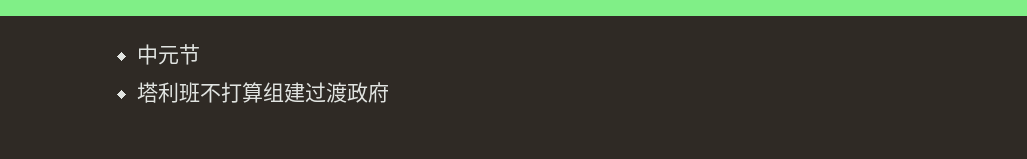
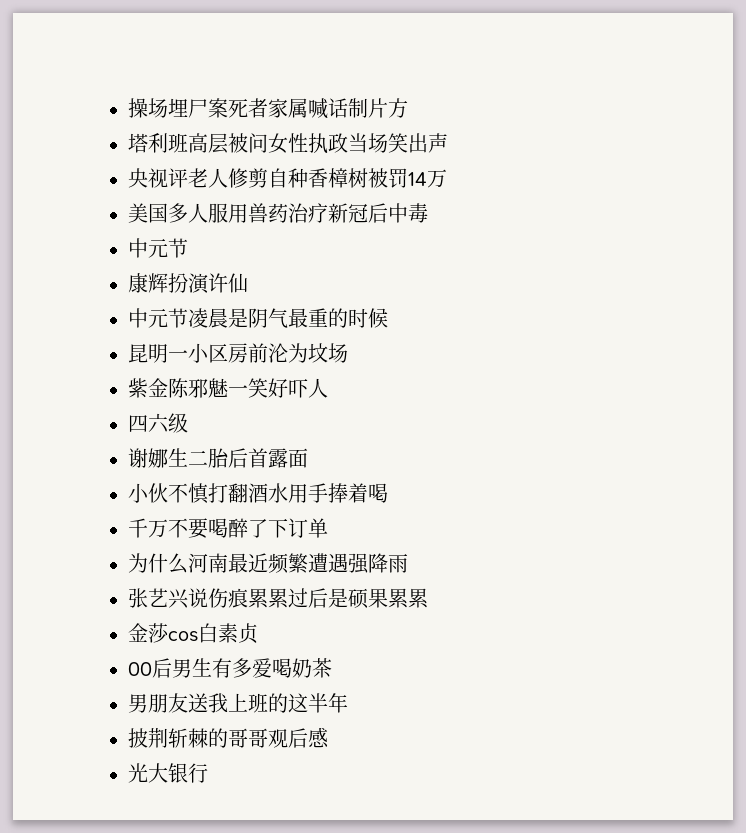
[137,44,201,65] [137,82,390,103] 中元节 // 塔利班不打算组建过渡政府 -> [128,98,408,119] [128,133,448,154] [128,168,447,188] [128,203,428,223] [128,238,188,258] [128,273,248,294] [128,308,388,328] [128,343,348,363] [128,378,328,398] [128,413,188,433] [128,448,308,468] [128,483,388,504] [128,518,328,539] [128,553,408,574] [128,588,428,609] [128,623,258,644] [128,658,332,678] [128,693,348,713] [128,727,329,748] [128,763,208,783] 操场埋尸案死者家属喊话制片方 // 塔利班高层被问女性执政当场笑出声 // 央视评老人修剪自种香樟树被罚14万 // 美国多人服用兽药治疗新冠后中毒 // 中元节 // 康辉扮演许仙 // 中元节凌晨是阴气最重的时候 // 昆明一小区房前沦为坟场 // 紫金陈邪魅一笑好吓人 // 四六级 // 谢娜生二胎后首露面 // 小伙不慎打翻酒水用手捧着喝 // 千万不要喝醉了下订单 // 为什么河南最近频繁遭遇强降雨 // 张艺兴说伤痕累累过后是硕果累累 // 金莎cos白素贞 // 00后男生有多爱喝奶茶 // 男朋友送我上班的这半年 // 披荆斩棘的哥哥观后感 // 光大银行

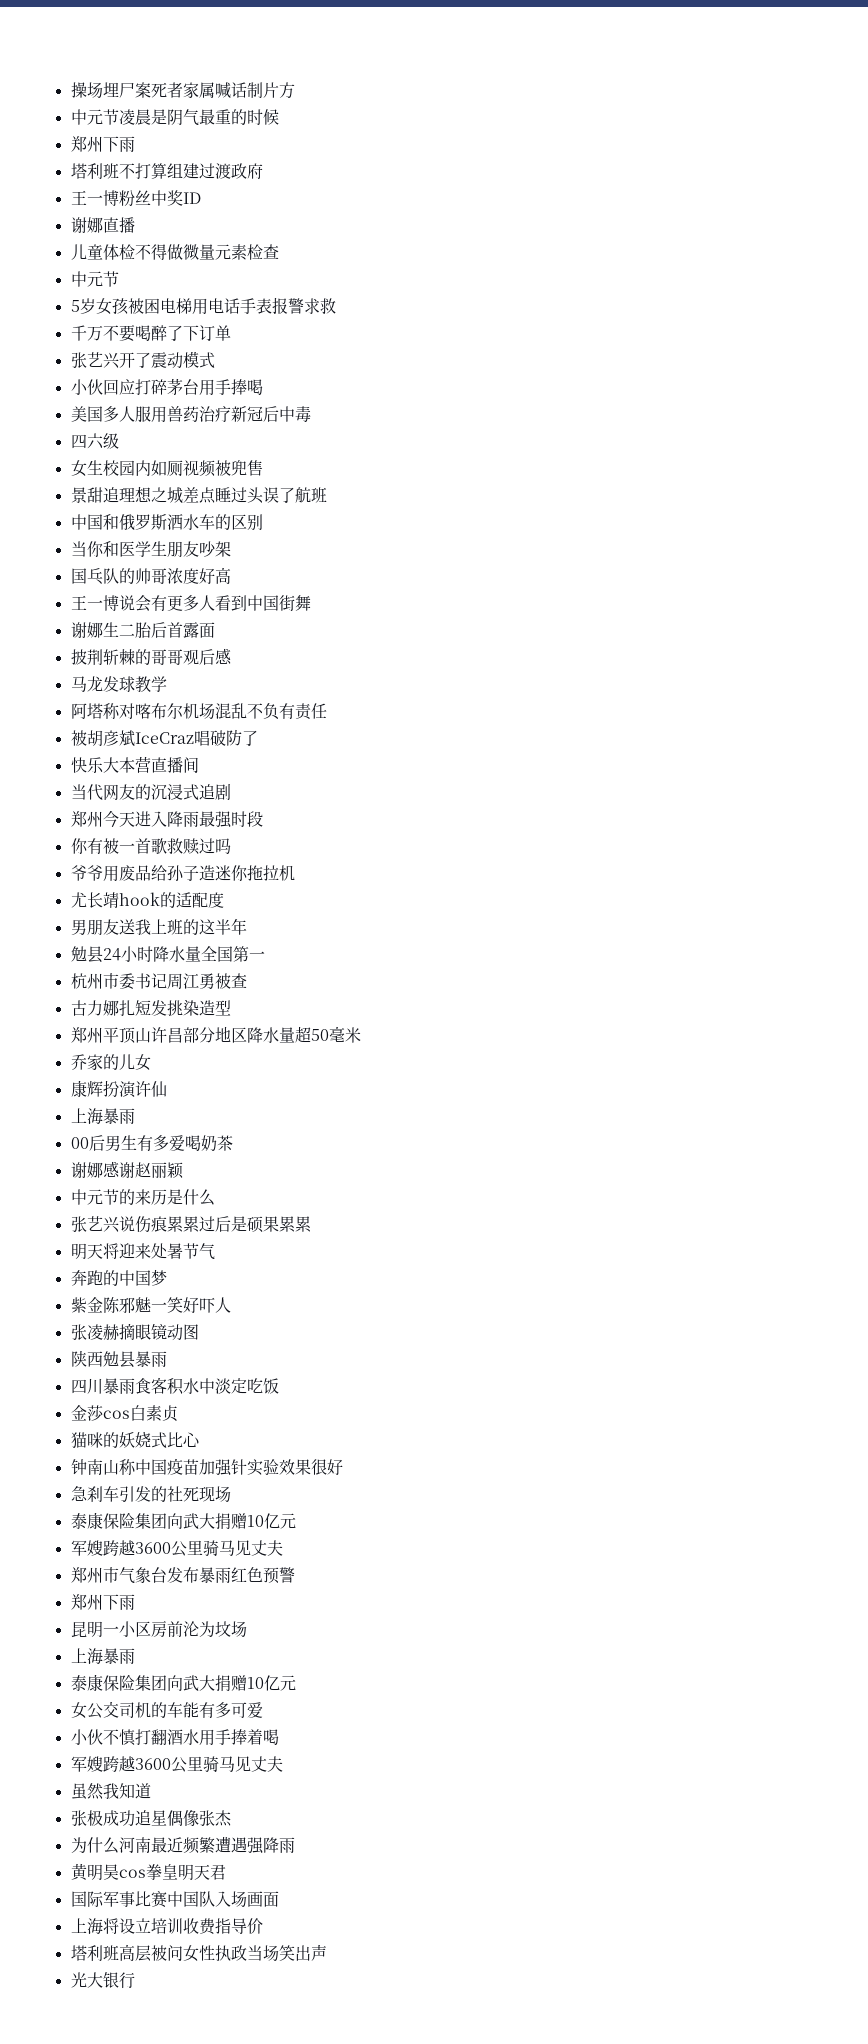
(408, 108) none -> [70,109,279,126] [70,136,135,152] [70,163,263,180] [70,190,201,207] [70,217,135,233] [70,244,279,260] [70,271,119,287] [70,297,336,315] [70,325,231,342] [70,351,215,369] [70,378,263,396] [70,406,311,423] [70,433,119,449] [70,460,263,477] [70,486,327,504] [70,514,263,531] [70,541,231,557] [70,567,231,585] [70,595,311,612] [70,622,215,638] [70,648,232,666] [70,676,167,693] [70,703,327,720] [70,729,258,747] [70,756,199,773] [70,783,231,801] [70,810,263,828] [70,838,231,855] [70,865,295,882] [70,892,224,908] [70,918,247,935] [70,946,265,963] [70,973,247,990] [70,1000,231,1016] [70,1026,361,1044] [70,1054,151,1071] [70,1080,167,1098] [70,1108,135,1125] [70,1135,233,1152] [70,1161,184,1179] [70,1189,215,1206] [70,1216,311,1233] [70,1243,215,1260] [70,1269,167,1286] [70,1297,231,1314] [70,1323,199,1341] [70,1350,167,1368] [70,1377,279,1395] [70,1405,178,1422] [70,1431,200,1448] [70,1458,343,1476] [70,1486,231,1503] [70,1512,296,1530] [70,1540,283,1557] [70,1567,295,1584] [70,1594,135,1610] [70,1621,247,1638] [70,1648,135,1665] [70,1674,296,1692] [70,1701,263,1719] [70,1729,279,1746] [70,1756,283,1773] [70,1783,151,1800] [70,1810,232,1827] [70,1836,295,1854] [70,1863,226,1881] [70,1891,279,1908] [70,1918,263,1935] // 中元节凌晨是阴气最重的时候 // 郑州下雨 // 塔利班不打算组建过渡政府 // 王一博粉丝中奖ID // 谢娜直播 // 儿童体检不得做微量元素检查 // 中元节 // 5岁女孩被困电梯用电话手表报警求救 // 千万不要喝醉了下订单 // 张艺兴开了震动模式 // 小伙回应打碎茅台用手捧喝 // 美国多人服用兽药治疗新冠后中毒 // 四六级 // 女生校园内如厕视频被兜售 // 景甜追理想之城差点睡过头误了航班 // 中国和俄罗斯洒水车的区别 // 当你和医学生朋友吵架 // 国乓队的帅哥浓度好高 // 王一博说会有更多人看到中国街舞 // 谢娜生二胎后首露面 // 披荆斩棘的哥哥观后感 // 马龙发球教学 // 阿塔称对喀布尔机场混乱不负有责任 // 被胡彦斌IceCraz唱破防了 // 快乐大本营直播间 // 当代网友的沉浸式追剧 // 郑州今天进入降雨最强时段 // 你有被一首歌救赎过吗 // 爷爷用废品给孙子造迷你拖拉机 // 尤长靖hook的适配度 // 男朋友送我上班的这半年 // 勉县24小时降水量全国第一 // 杭州市委书记周江勇被查 // 古力娜扎短发挑染造型 // 郑州平顶山许昌部分地区降水量超50毫米 // 乔家的儿女 // 康辉扮演许仙 // 上海暴雨 // 00后男生有多爱喝奶茶 // 谢娜感谢赵丽颖 // 中元节的来历是什么 // 张艺兴说伤痕累累过后是硕果累累 // 明天将迎来处暑节气 // 奔跑的中国梦 // 紫金陈邪魅一笑好吓人 // 张凌赫摘眼镜动图 // 陕西勉县暴雨 // 四川暴雨食客积水中淡定吃饭 // 金莎cos白素贞 // 猫咪的妖娆式比心 // 钟南山称中国疫苗加强针实验效果很好 // 急刹车引发的社死现场 // 泰康保险集团向武大捐赠10亿元 // 军嫂跨越3600公里骑马见丈夫 // 郑州市气象台发布暴雨红色预警 // 郑州下雨 // 昆明一小区房前沦为坟场 // 上海暴雨 // 泰康保险集团向武大捐赠10亿元 // 女公交司机的车能有多可爱 // 小伙不慎打翻酒水用手捧着喝 // 军嫂跨越3600公里骑马见丈夫 // 虽然我知道 // 张极成功追星偶像张杰 // 为什么河南最近频繁遭遇强降雨 // 黄明昊cos拳皇明天君 // 国际军事比赛中国队入场画面 // 上海将设立培训收费指导价
[128,168,447,188] [128,203,428,223] [128,238,188,258] [128,273,248,294] [128,308,388,328] [128,343,348,363] [128,378,328,398] [128,413,188,433] [128,448,308,468] [128,483,388,504] [128,518,328,539] [128,553,408,574] [128,588,428,609] [128,623,258,644] [128,658,332,678] [128,693,348,713] [128,727,329,748] // 央视评老人修剪自种香樟树被罚14万 // 美国多人服用兽药治疗新冠后中毒 // 中元节 // 康辉扮演许仙 // 中元节凌晨是阴气最重的时候 // 昆明一小区房前沦为坟场 // 紫金陈邪魅一笑好吓人 // 四六级 // 谢娜生二胎后首露面 // 小伙不慎打翻酒水用手捧着喝 // 千万不要喝醉了下订单 // 为什么河南最近频繁遭遇强降雨 // 张艺兴说伤痕累累过后是硕果累累 // 金莎cos白素贞 // 00后男生有多爱喝奶茶 // 男朋友送我上班的这半年 // 披荆斩棘的哥哥观后感 -> (327, 1952) none

